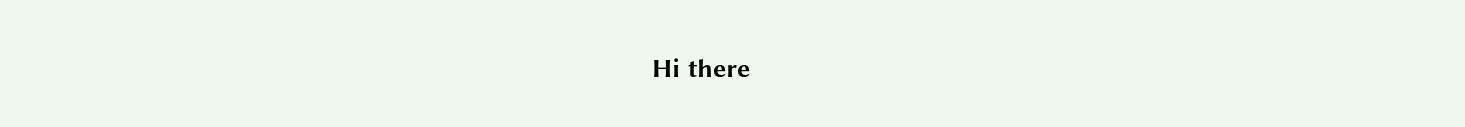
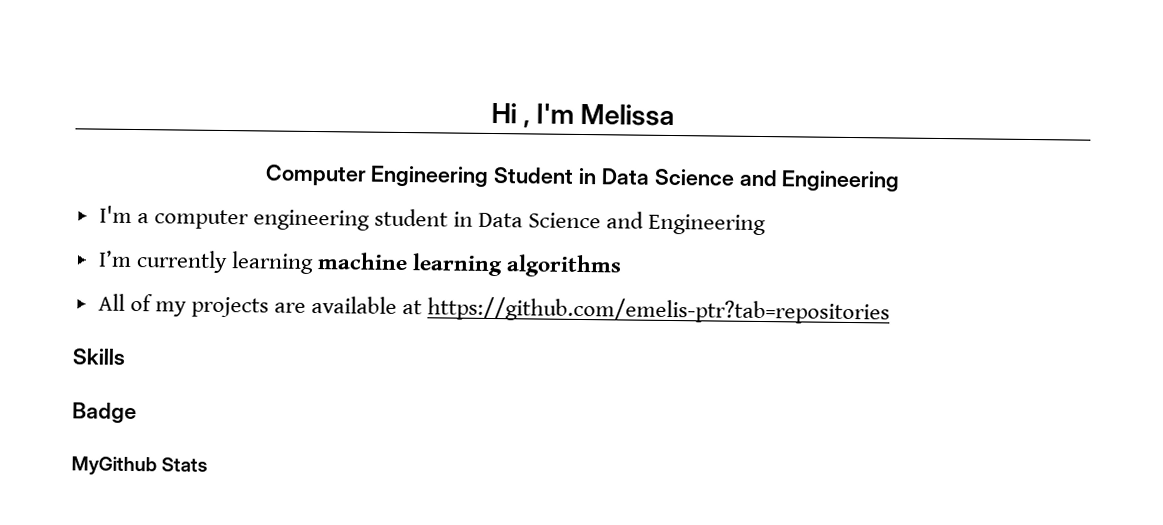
[687,59,750,77] there -> [522,103,676,128] [264,164,901,193] [98,205,767,236] [97,250,623,278] [97,293,891,325] [72,348,126,365] [72,402,137,425] [71,456,209,476] , I'm Melissa // Computer Engineering Student in Data Science and Engineering // I'm a computer engineering student in Data Science and Engineering // I’m currently learning machine learning algorithms // All of my projects are available at https://github.com/emelis-ptr?tab=repositories // Skills // Badge // MyGithub Stats

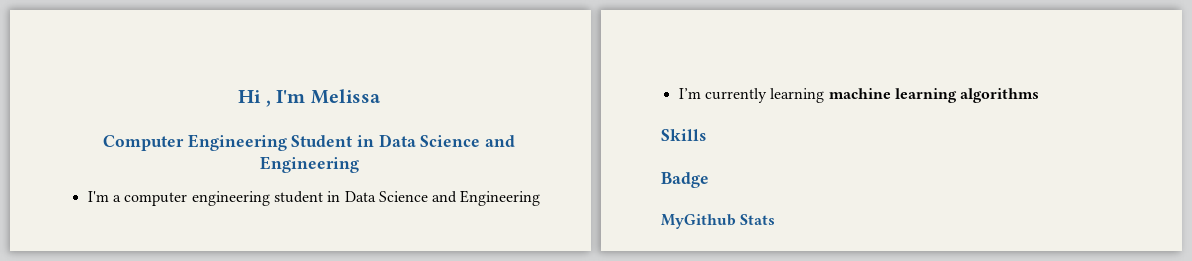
[97,293,891,325] // All of my projects are available at https://github.com/emelis-ptr?tab=repositories -> (1040, 95) none

